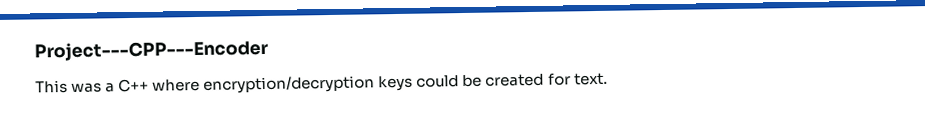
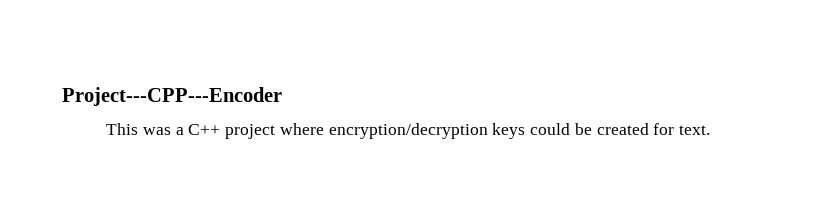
(150, 85) none -> [225,124,276,139] project

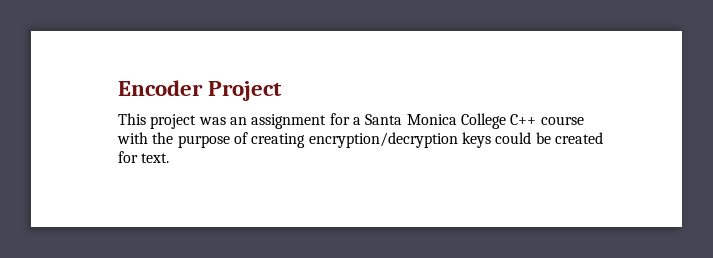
[62,87,282,106] Project---CPP---Encoder -> [118,80,283,101] Encoder Project
[143,123,324,139] was a C++ project where -> [150,113,584,129] [117,132,306,148] project was an assignment for a Santa Monica College C++ course with the purpose of creating

